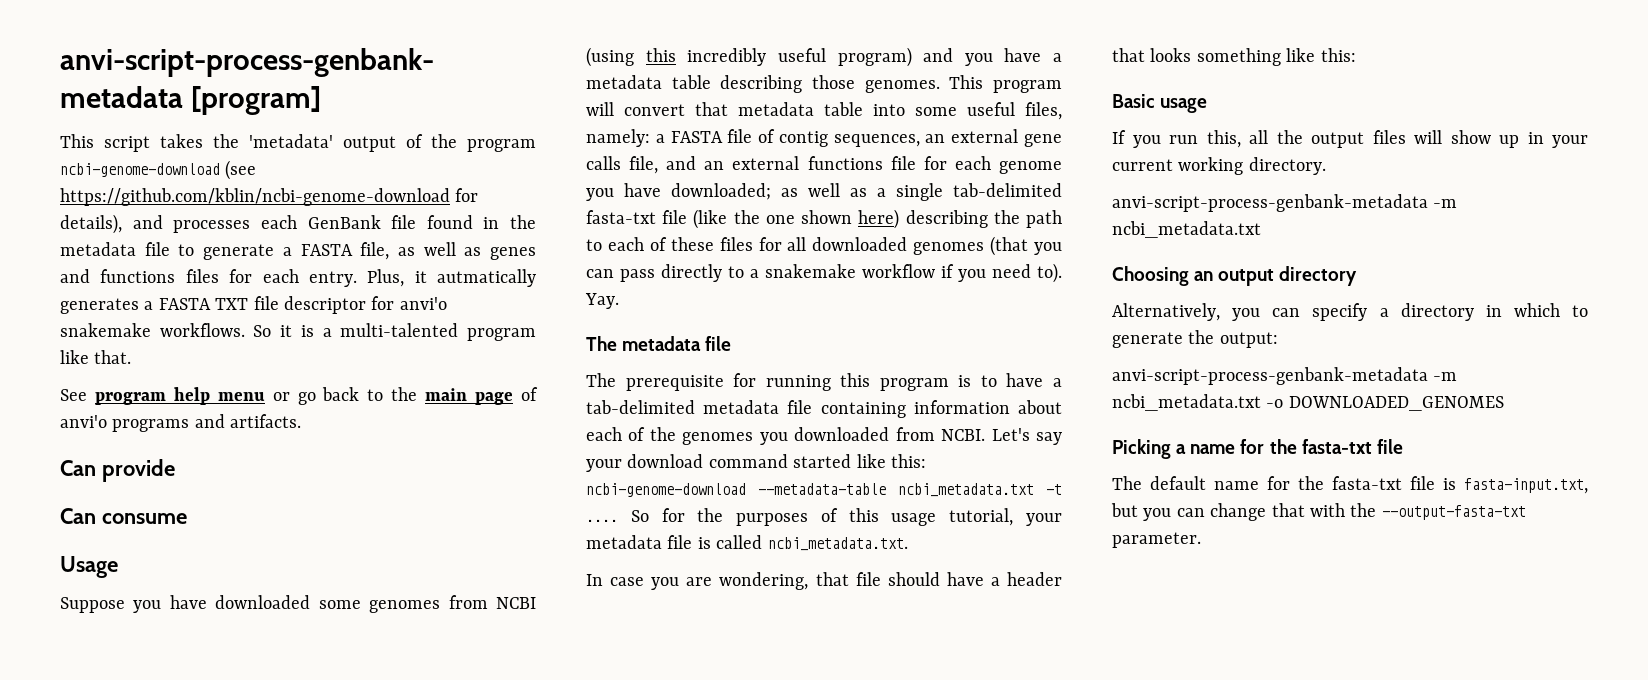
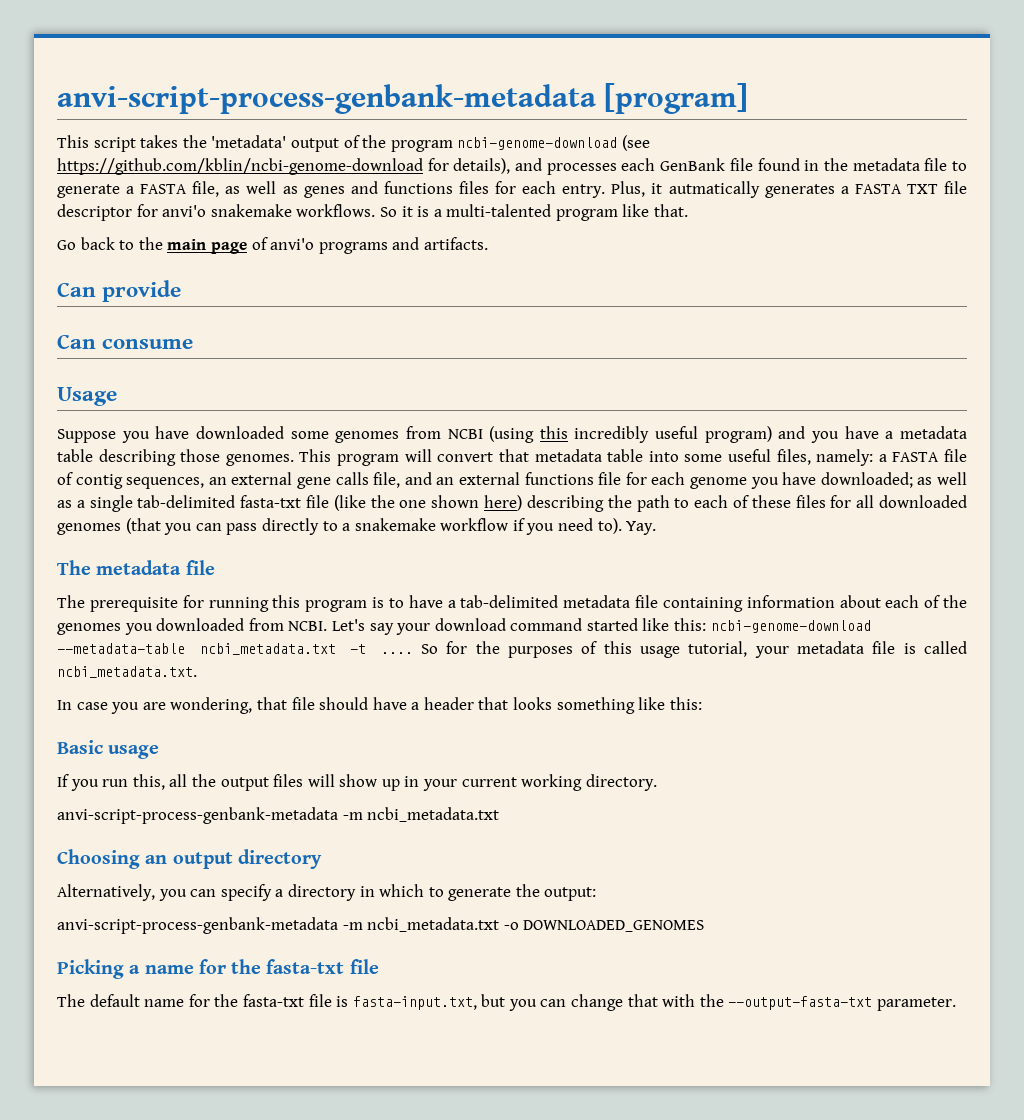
[60,387,316,405] See program help menu or go -> [57,240,76,250] Go

